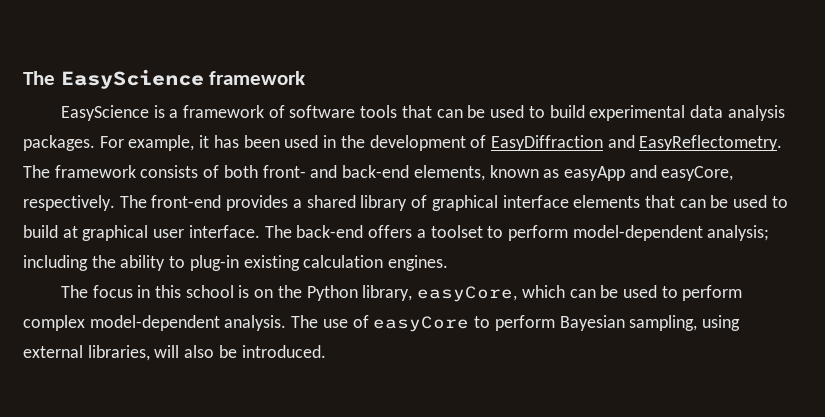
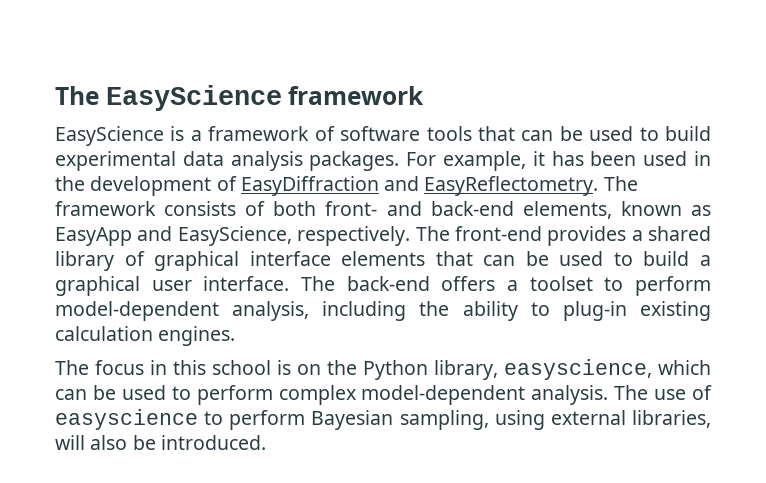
[563,165,734,181] easyApp and easyCore, -> [55,226,292,246] EasyApp and EasyScience,
[62,226,78,238] at -> [700,255,711,266] a
[707,225,770,241] analysis; -> [232,301,310,321] analysis,
[417,286,518,302] easyCore, -> [504,359,652,380] easyscience,
[373,316,470,332] easyCore -> [55,409,198,430] easyscience

